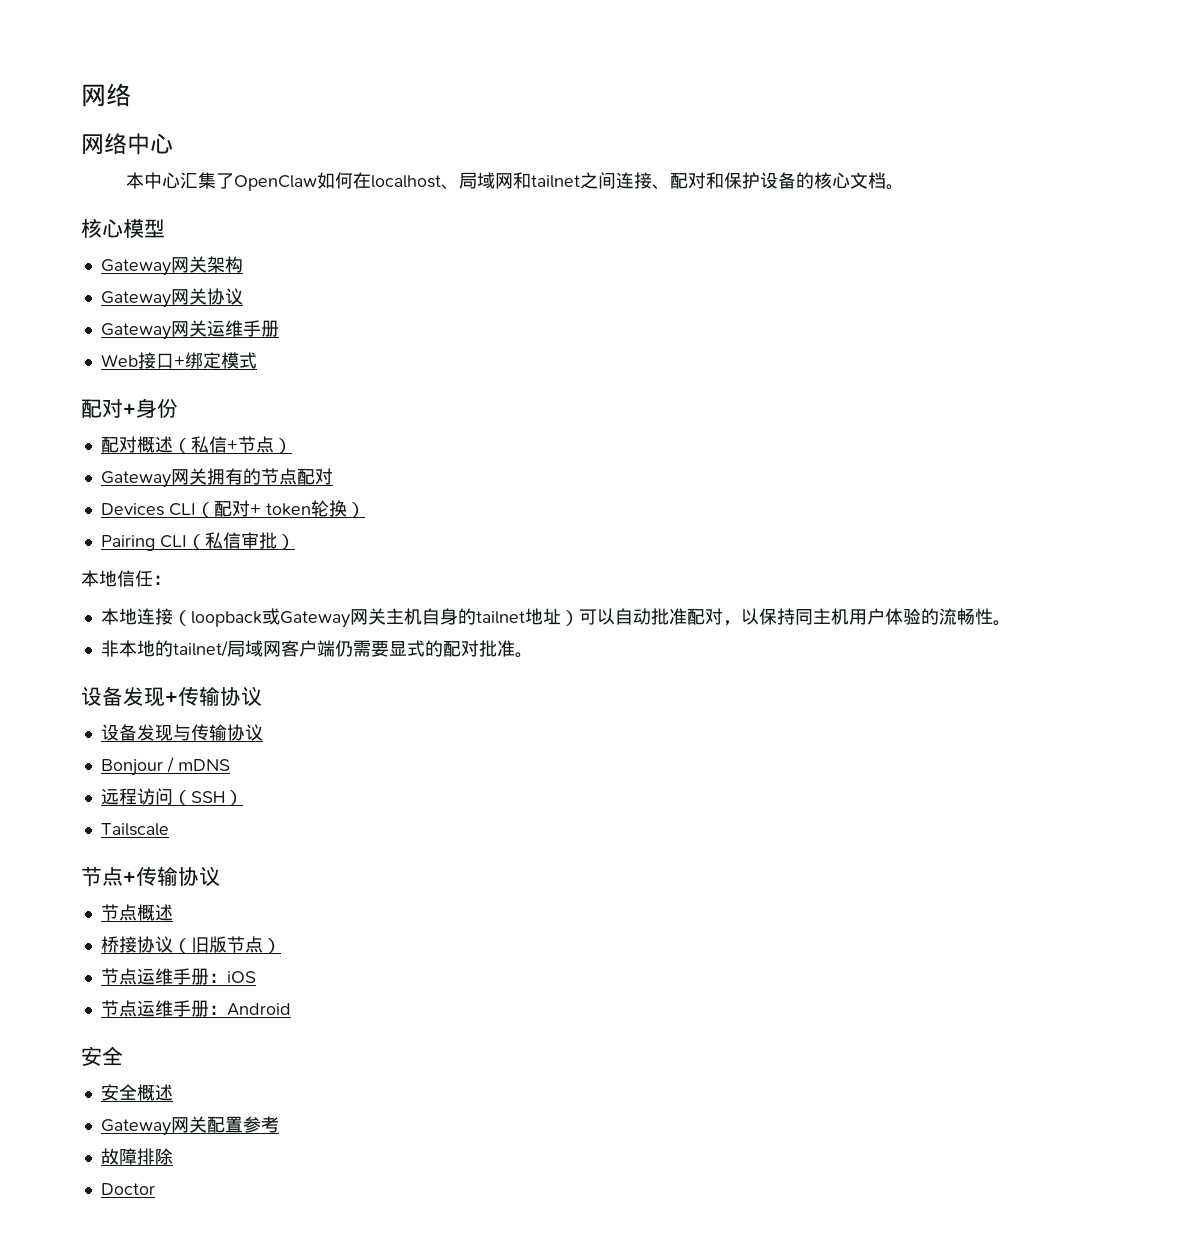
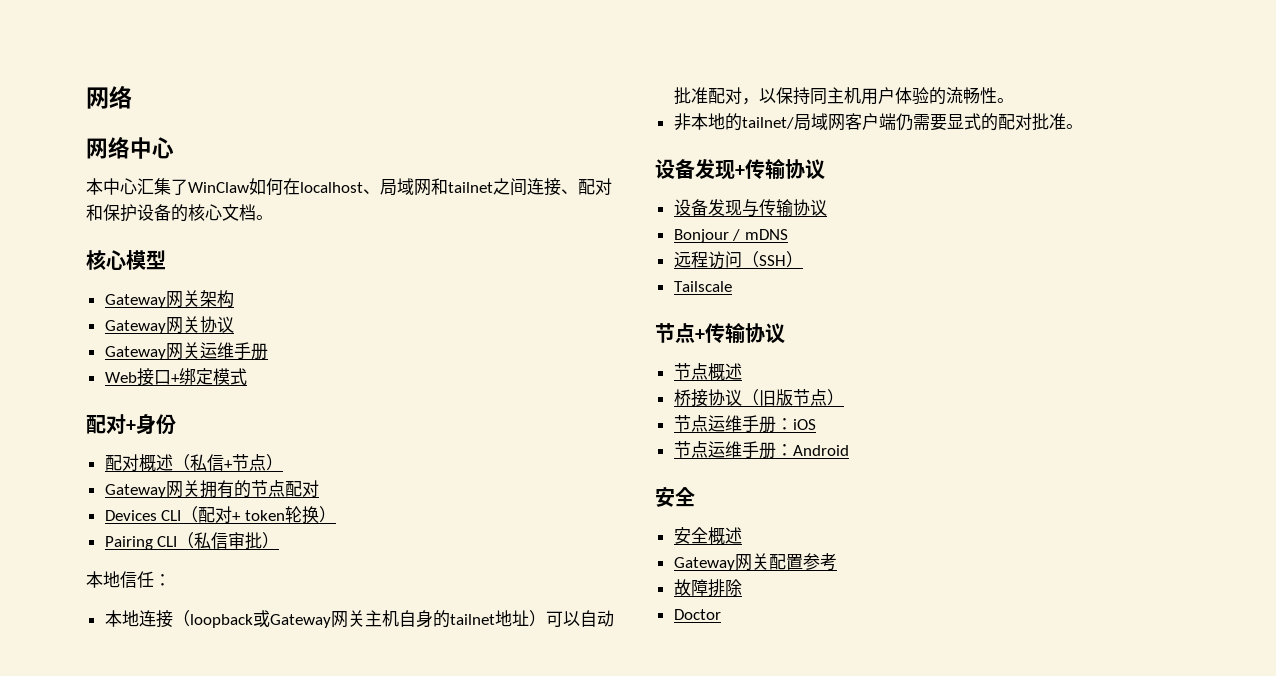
[233,175,317,191] OpenClaw -> [188,182,249,193] WinClaw

